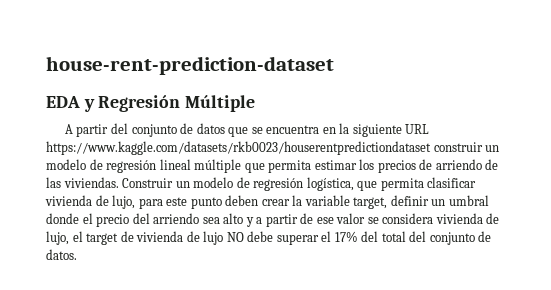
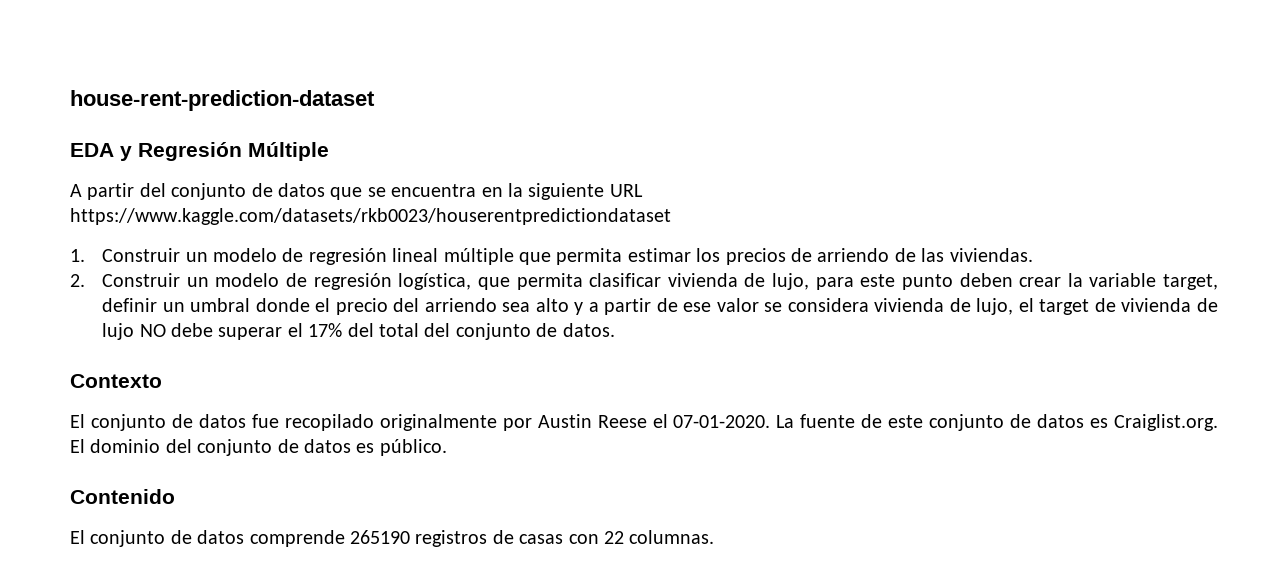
[433,142,483,152] construir -> [70,248,181,262] // 1. Construir
(119, 182) none -> [70,274,85,287] // 2.
(77, 254) none -> [70,374,162,388] [70,414,1219,431] [70,439,447,456] [70,489,175,504] [70,530,715,547] // Contexto // El conjunto de datos fue recopilado originalmente por Austin Reese el 07-01-2020. La fuente de este conjunto de datos es Craiglist.org. El dominio del conjunto de datos es público. // Contenido // El conjunto de datos comprende 265190 registros de casas con 22 columnas.

